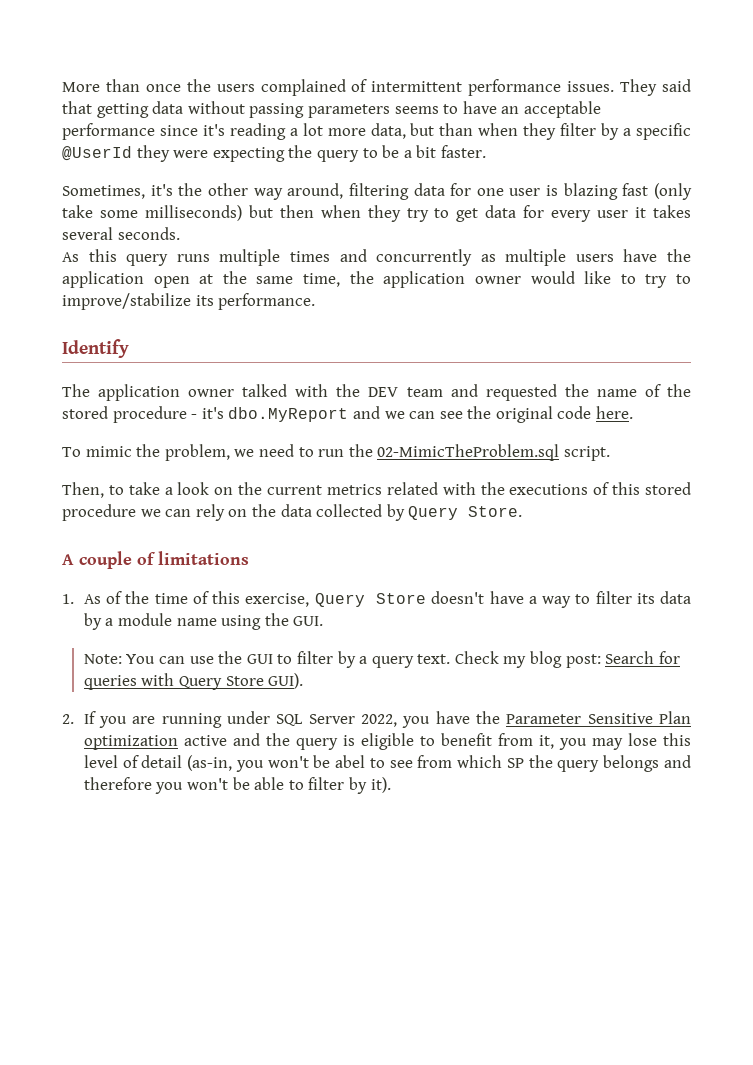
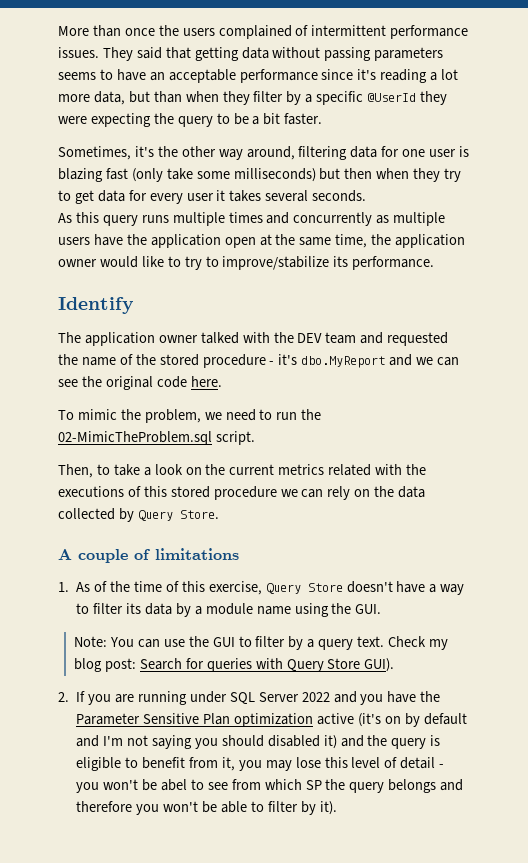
[361,714,398,727] 2022, -> [301,691,357,703] 2022 and
(227, 740) none -> [357,713,467,727] [76,735,337,749] (it's on by default and I'm not saying you should disabled it)
[187,755,233,771] (as-in, -> [439,764,445,768] -

